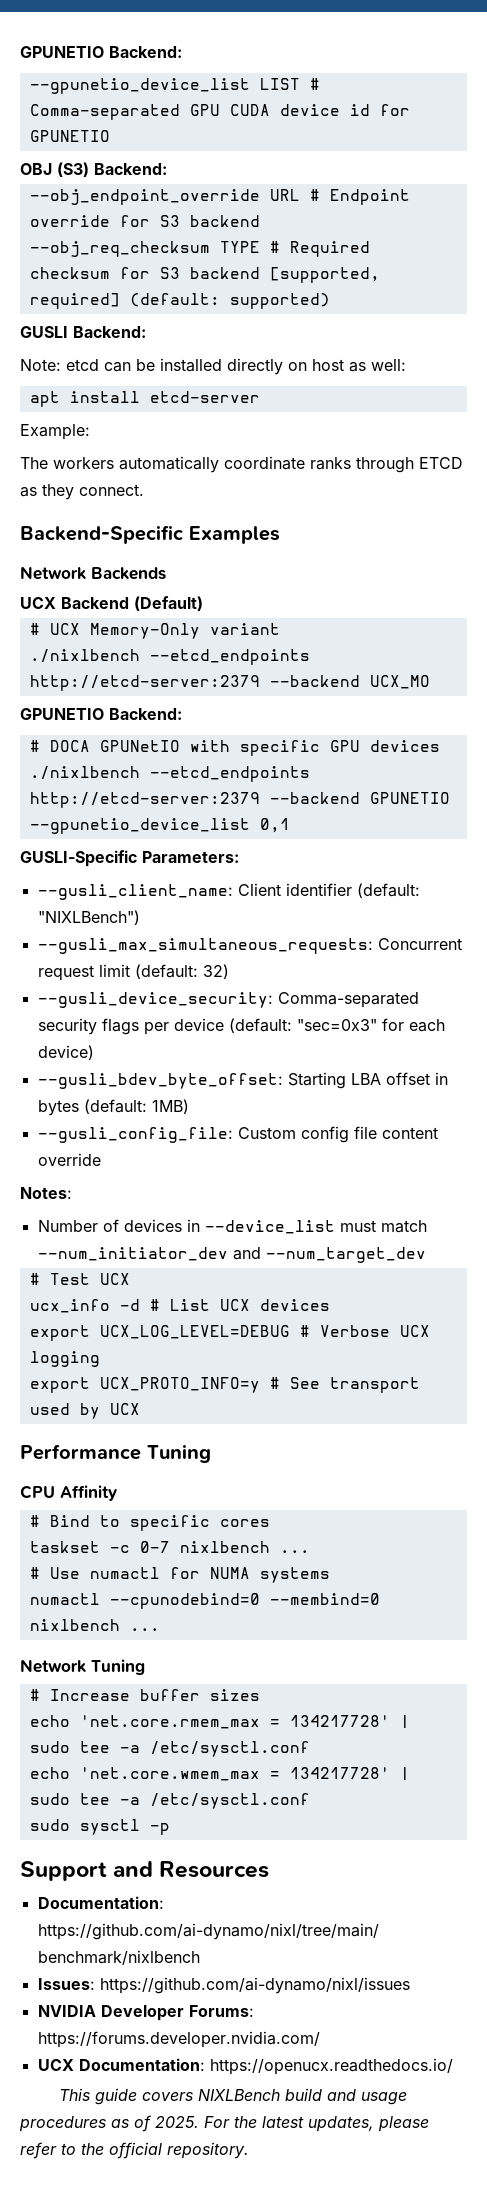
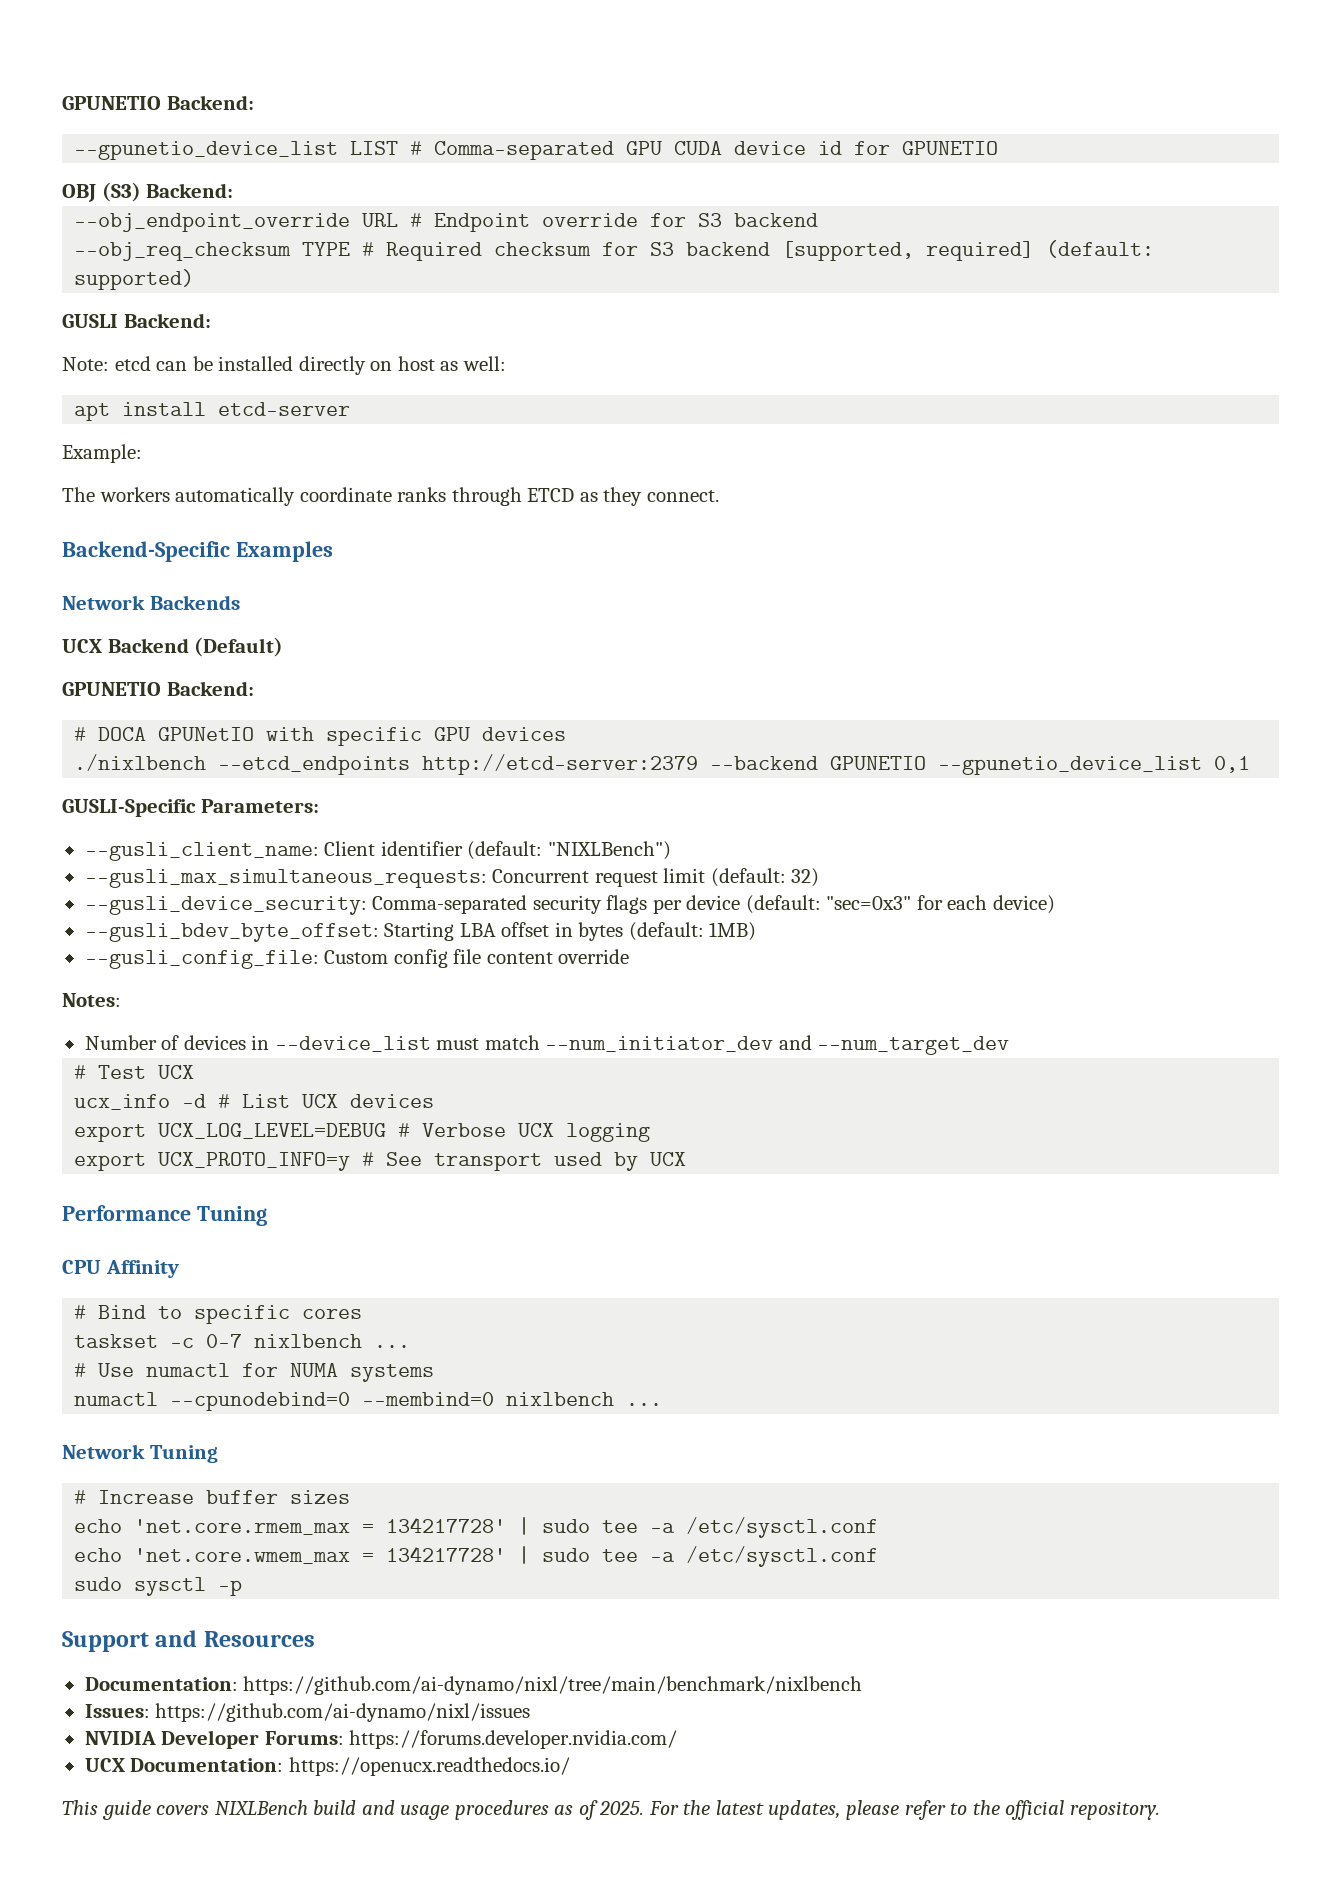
[29,623,280,639] [29,649,310,665] [29,675,430,691] // # UCX Memory-Only variant // ./nixlbench --etcd_endpoints http://etcd-server:2379 --backend UCX_MO -> (284, 647) none

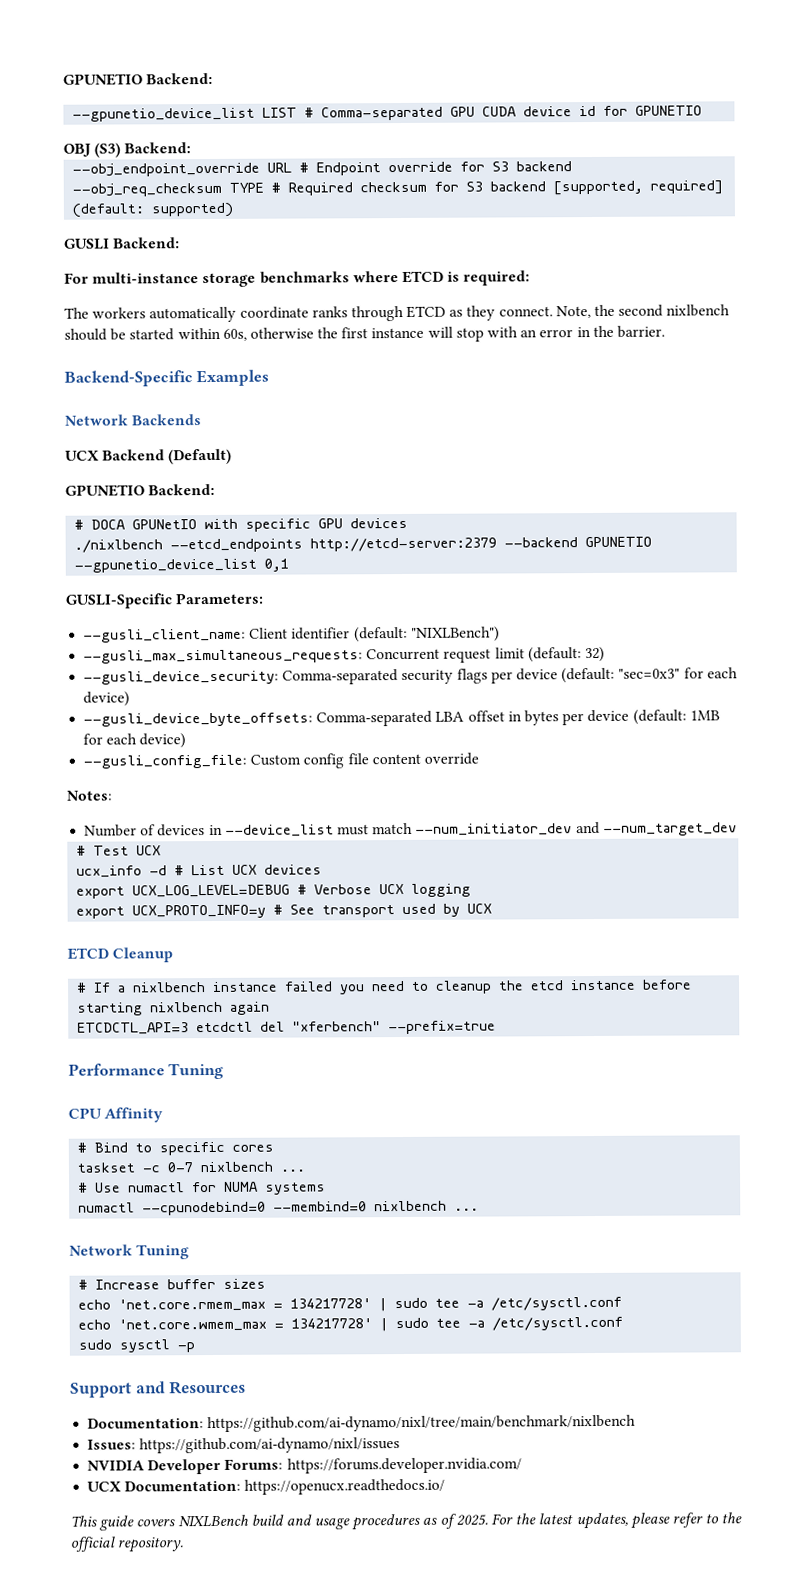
[62,356,506,375] [74,402,351,421] [62,444,142,463] Note: etcd can be installed directly on host as well: // apt install etcd-server // Example: -> [64,270,531,288] For multi-instance storage benchmarks where ETCD is required:
(719, 496) none -> [555,304,731,319] [64,325,665,342] Note, the second nixlbench should be started within 60s, otherwise the first instance will stop with an error in the barrier.
[84,922,455,942] --gusli_bdev_byte_offset: Starting -> [83,710,433,727] --gusli_device_byte_offsets: Comma-separated
[628,922,757,941] (default: 1MB) -> [562,709,720,726] [83,733,187,749] per device (default: 1MB for each device)
(687, 1159) none -> [67,947,174,963] [76,979,693,995] [77,1001,271,1016] [77,1020,497,1035] // ETCD Cleanup // # If a nixlbench instance failed you need to cleanup the etcd instance before starting nixlbench again // ETCDCTL_API=3 etcdctl del "xferbench" --prefix=true

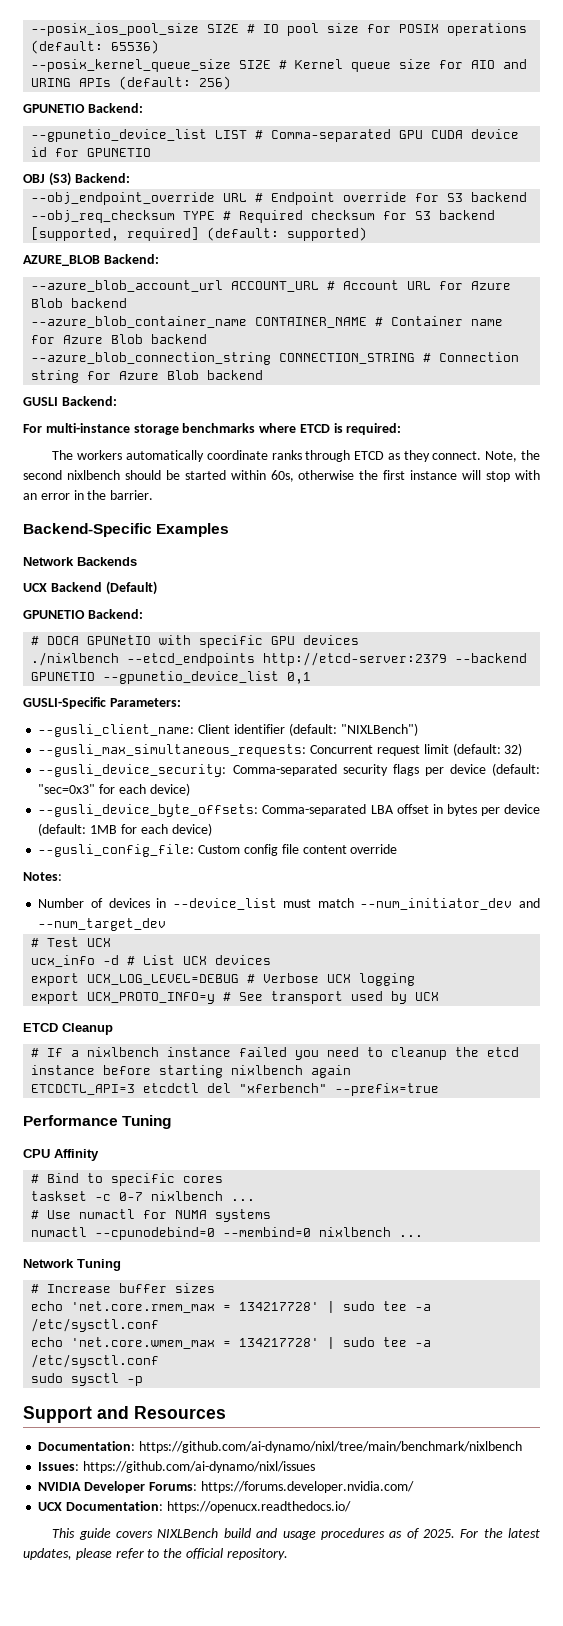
(63, 79) none -> [31,23,528,36] [31,40,160,54] [31,59,528,72] [31,76,232,90] --posix_ios_pool_size SIZE # IO pool size for POSIX operations (default: 65536) // --posix_kernel_queue_size SIZE # Kernel queue size for AIO and URING APIs (default: 256) //
(234, 210) none -> [23,254,159,266] [31,280,512,292] [31,298,128,308] [31,316,504,328] [31,334,208,344] [31,352,520,365] [31,370,264,383] // AZURE_BLOB Backend: // --azure_blob_account_url ACCOUNT_URL # Account URL for Azure Blob backend // --azure_blob_container_name CONTAINER_NAME # Container name for Azure Blob backend // --azure_blob_connection_string CONNECTION_STRING # Connection string for Azure Blob backend

